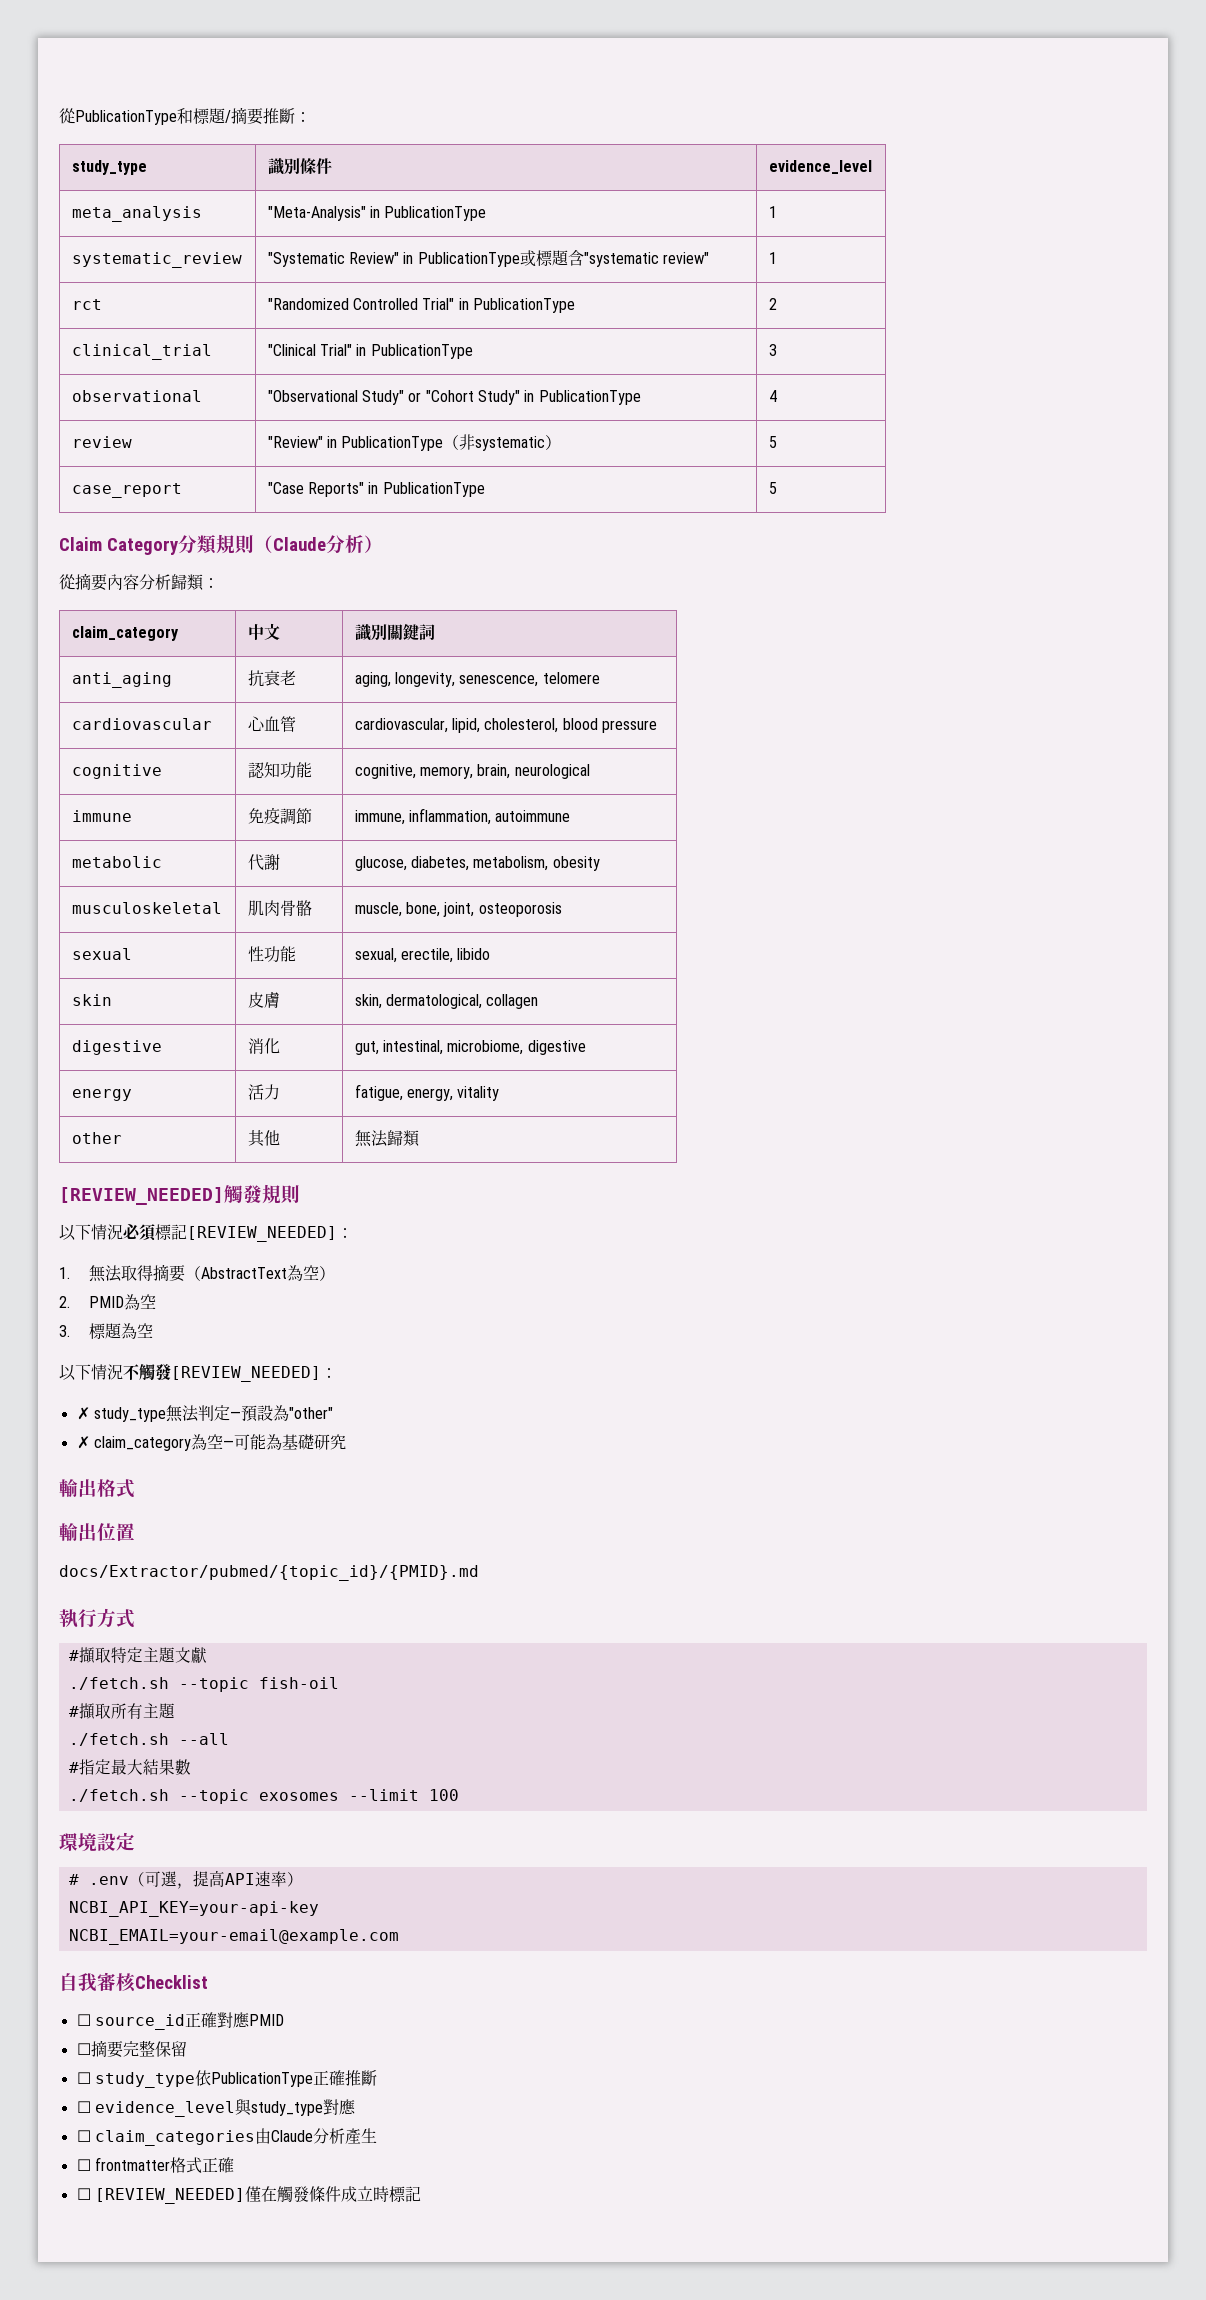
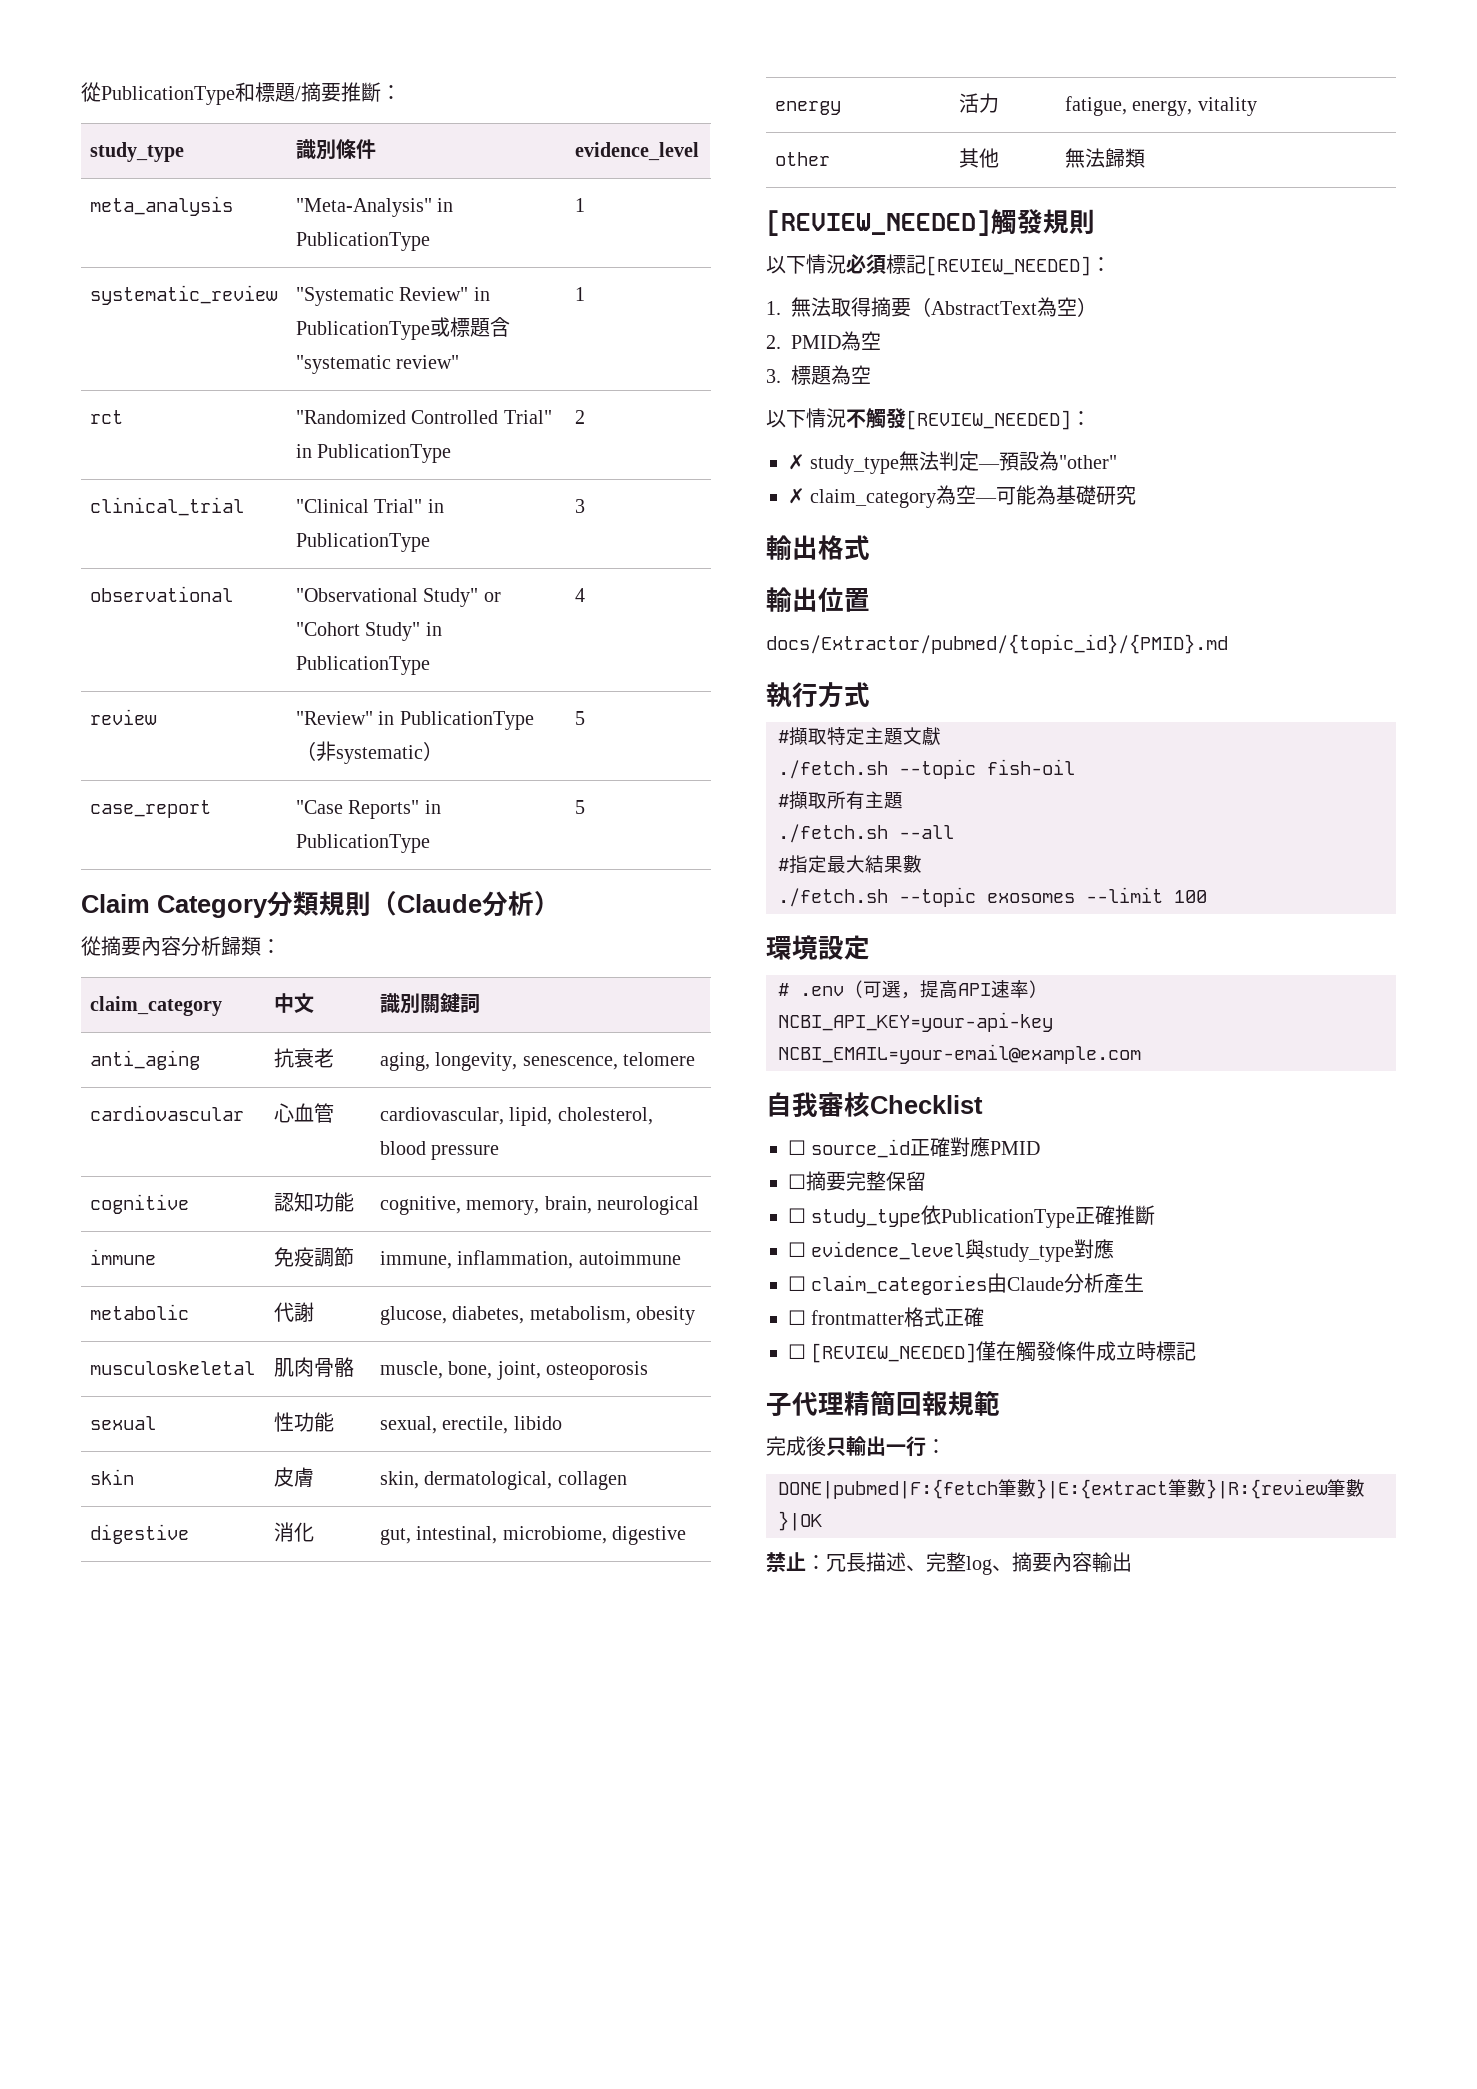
(421, 2194) none -> [766,1391,1000,1417] [766,1436,946,1457] [778,1479,1365,1499] [778,1511,822,1531] [766,1552,1132,1575] // 子代理精簡回報規範 // 完成後只輸出一行： // DONE|pubmed|F:{fetch筆數}|E:{extract筆數}|R:{review筆數}|OK // 禁止：冗長描述、完整log、摘要內容輸出

